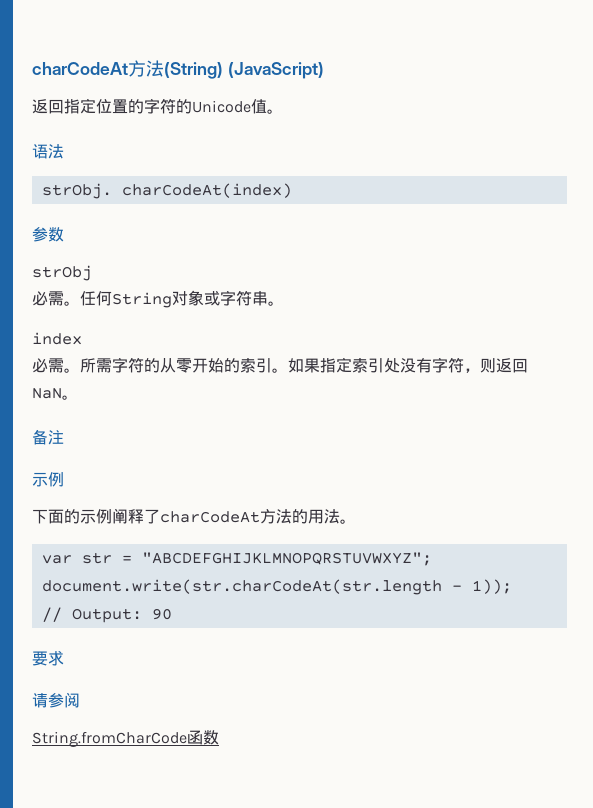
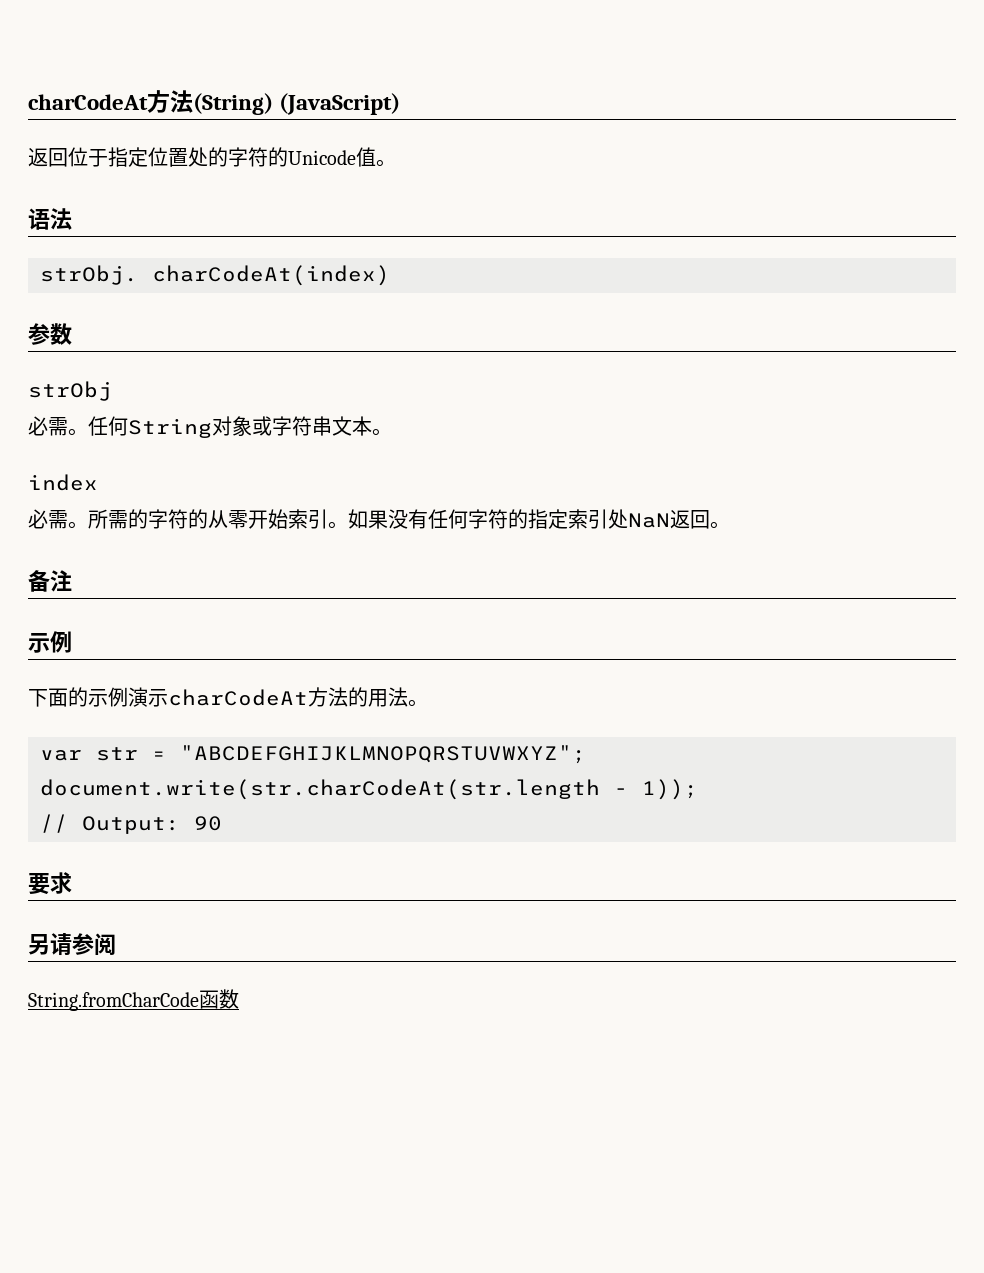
(64, 106) none -> [68,147,108,167] 位于
(128, 106) none -> [188,147,208,167] 处
(268, 298) none -> [332,416,372,436] 文本
(112, 365) none -> [128,509,148,529] 的
[224,358,240,373] 的 -> (288, 519) none
[320,357,528,373] [32,388,62,399] 指定索引处没有字符，则返回NaN -> [388,509,710,529] 没有任何字符的指定索引处NaN返回
[112,508,160,524] 阐释了 -> [128,687,168,707] 演示
(64, 658) none -> [28,934,50,955] 另

